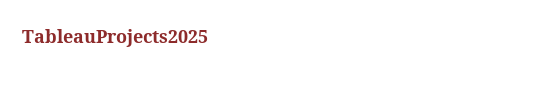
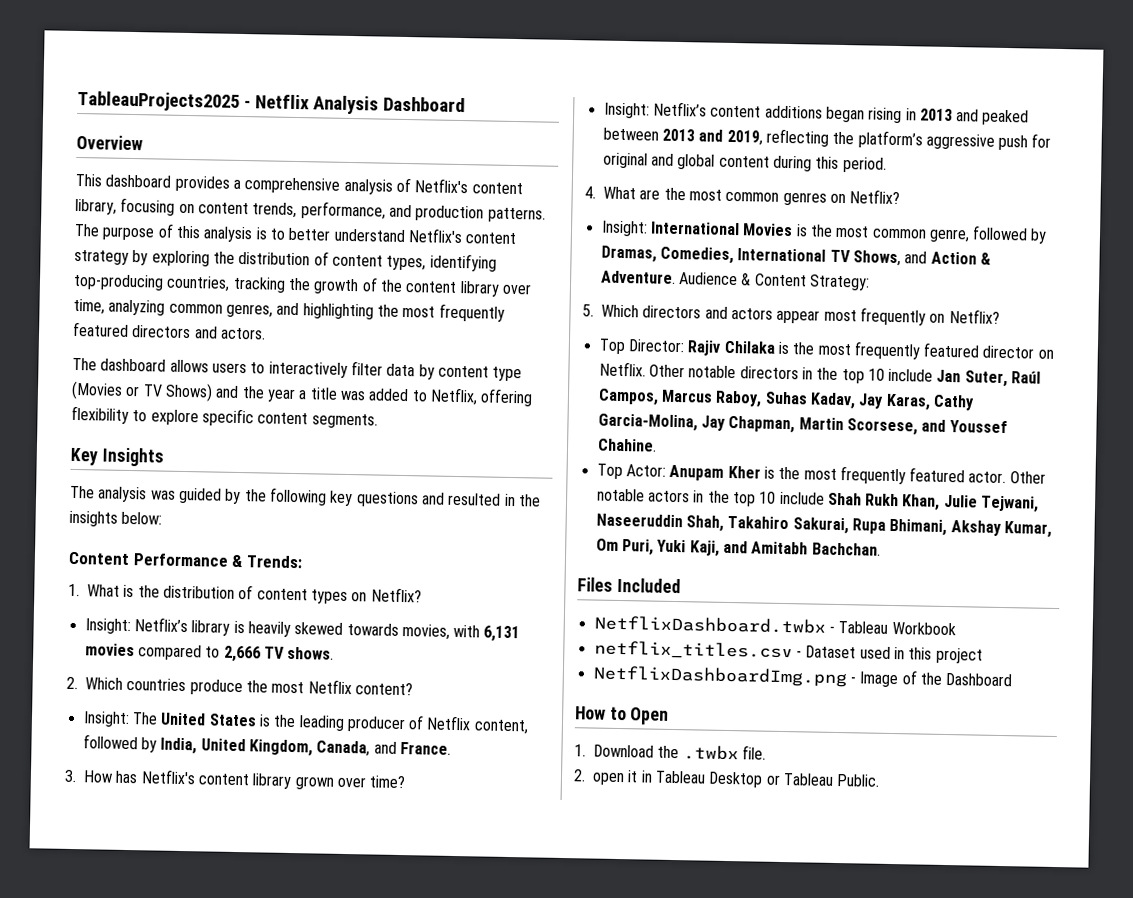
(208, 38) none -> [243,94,466,115] [76,134,143,151] [75,173,523,195] [75,197,546,223] [74,223,517,245] [74,249,497,272] [73,273,532,297] [73,298,505,322] [72,321,266,340] [72,357,523,382] [71,380,534,407] [71,405,378,429] [70,447,164,467] [70,485,541,508] [69,510,163,527] [68,551,302,569] [68,583,422,605] [84,617,521,643] [84,643,335,663] [66,676,413,696] [82,711,529,735] [82,734,451,757] [64,769,406,790] [603,101,1030,126] [602,127,1052,151] [602,152,887,173] [584,186,901,206] [600,220,1048,244] [600,245,991,267] [600,270,870,291] [582,304,1000,326] [598,338,1054,360] [598,361,1042,388] [597,388,975,411] [597,413,1008,436] [596,438,657,452] [596,463,1046,485] [596,488,1040,513] [595,513,1052,538] [595,538,881,557] [577,577,681,594] [593,615,956,636] [593,640,983,664] [592,665,1013,688] [575,706,670,725] [574,744,766,761] [573,769,881,788] - Netflix Analysis Dashboard // Overview // This dashboard provides a comprehensive analysis of Netflix's content library, focusing on content trends, performance, and production patterns. The purpose of this analysis is to better understand Netflix's content strategy by exploring the distribution of content types, identifying top-producing countries, tracking the growth of the content library over time, analyzing common genres, and highlighting the most frequently featured directors and actors. // The dashboard allows users to interactively filter data by content type (Movies or TV Shows) and the year a title was added to Netflix, offering flexibility to explore specific content segments. // Key Insights // The analysis was guided by the following key questions and resulted in the insights below: // Content Performance & Trends: // 1. What is the distribution of content types on Netflix? // Insight: Netflix’s library is heavily skewed towards movies, with 6,131 movies compared to 2,666 TV shows. // 2. Which countries produce the most Netflix content? // Insight: The United States is the leading producer of Netflix content, followed by India, United Kingdom, Canada, and France. // 3. How has Netflix's content library grown over time? // Insight: Netflix’s content additions began rising in 2013 and peaked between 2013 and 2019, reflecting the platform’s aggressive push for original and global content during this period. // 4. What are the most common genres on Netflix? // Insight: International Movies is the most common genre, followed by Dramas, Comedies, International TV Shows, and Action & Adventure. Audience & Content Strategy: // 5. Which directors and actors appear most frequently on Netflix? // Top Director: Rajiv Chilaka is the most frequently featured director on Netflix. Other notable directors in the top 10 include Jan Suter, Raúl Campos, Marcus Raboy, Suhas Kadav, Jay Karas, Cathy Garcia-Molina, Jay Chapman, Martin Scorsese, and Youssef Chahine. // Top Actor: Anupam Kher is the most frequently featured actor. Other notable actors in the top 10 include Shah Rukh Khan, Julie Tejwani, Naseeruddin Shah, Takahiro Sakurai, Rupa Bhimani, Akshay Kumar, Om Puri, Yuki Kaji, and Amitabh Bachchan. // Files Included // NetflixDashboard.twbx - Tableau Workbook // netflix_titles.csv - Dataset used in this project // NetflixDashboardImg.png - Image of the Dashboard // How to Open // 1. Download the .twbx file. // 2. open it in Tableau Desktop or Tableau Public.

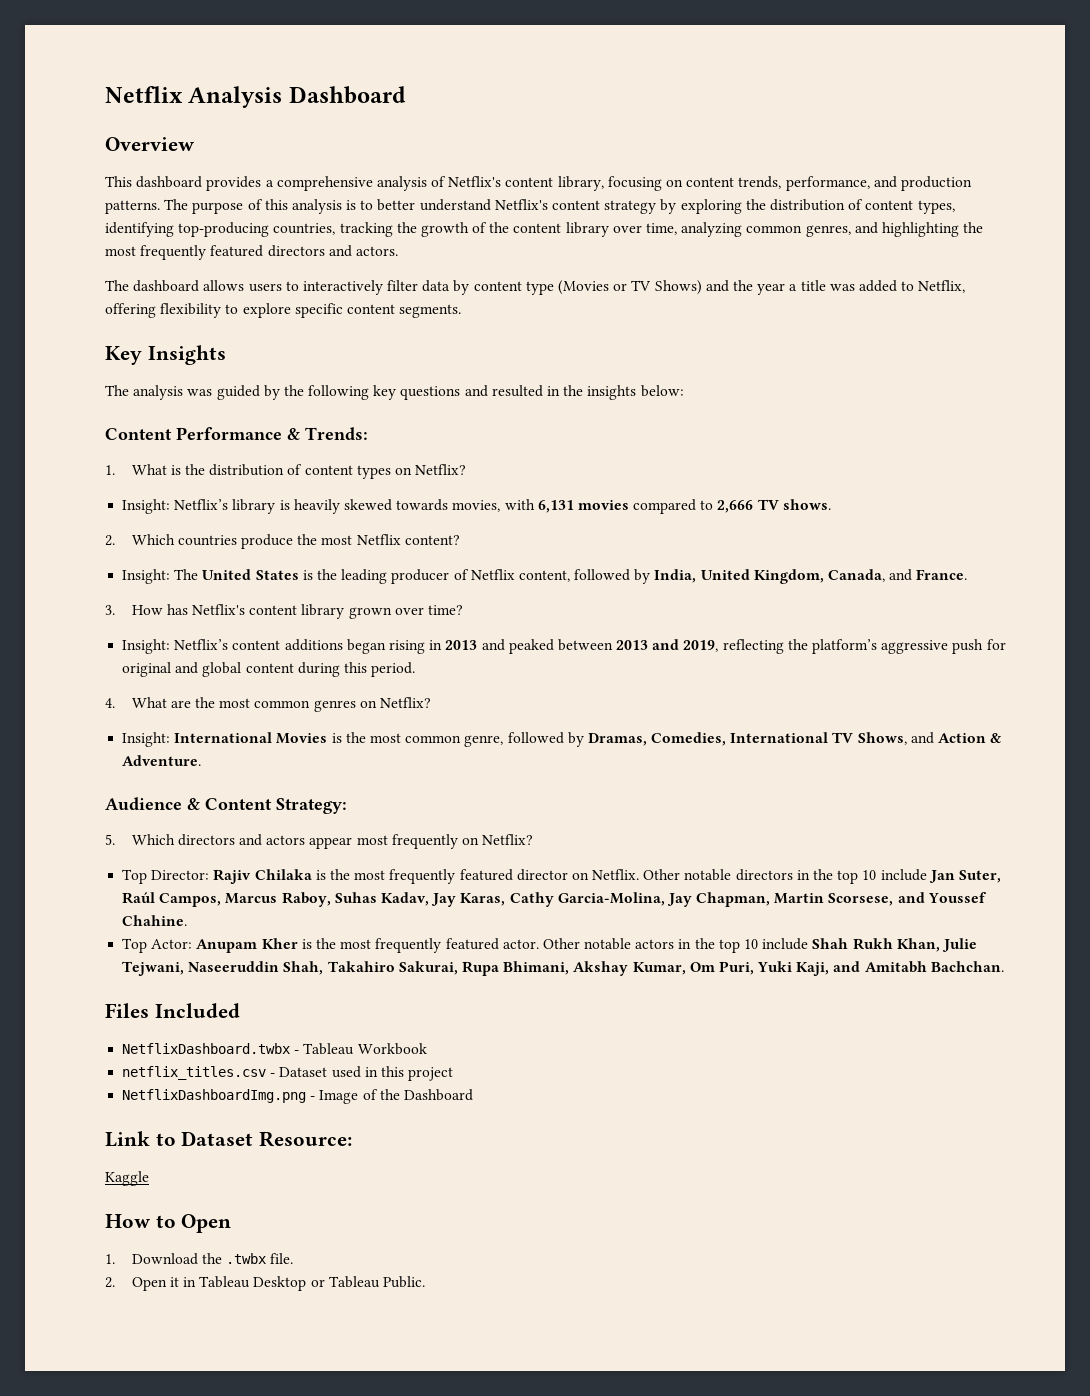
[77,90,251,112] TableauProjects2025 - -> (105, 94) none
(676, 277) none -> (202, 760) //
(1013, 679) none -> [105,1131,353,1147] [105,1171,149,1186] // Link to Dataset Resource: // Kaggle
[592,772,625,786] open -> [131,1277,167,1291] Open

